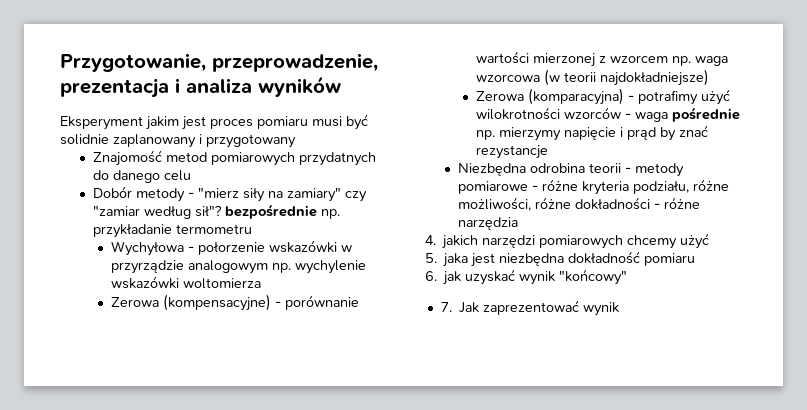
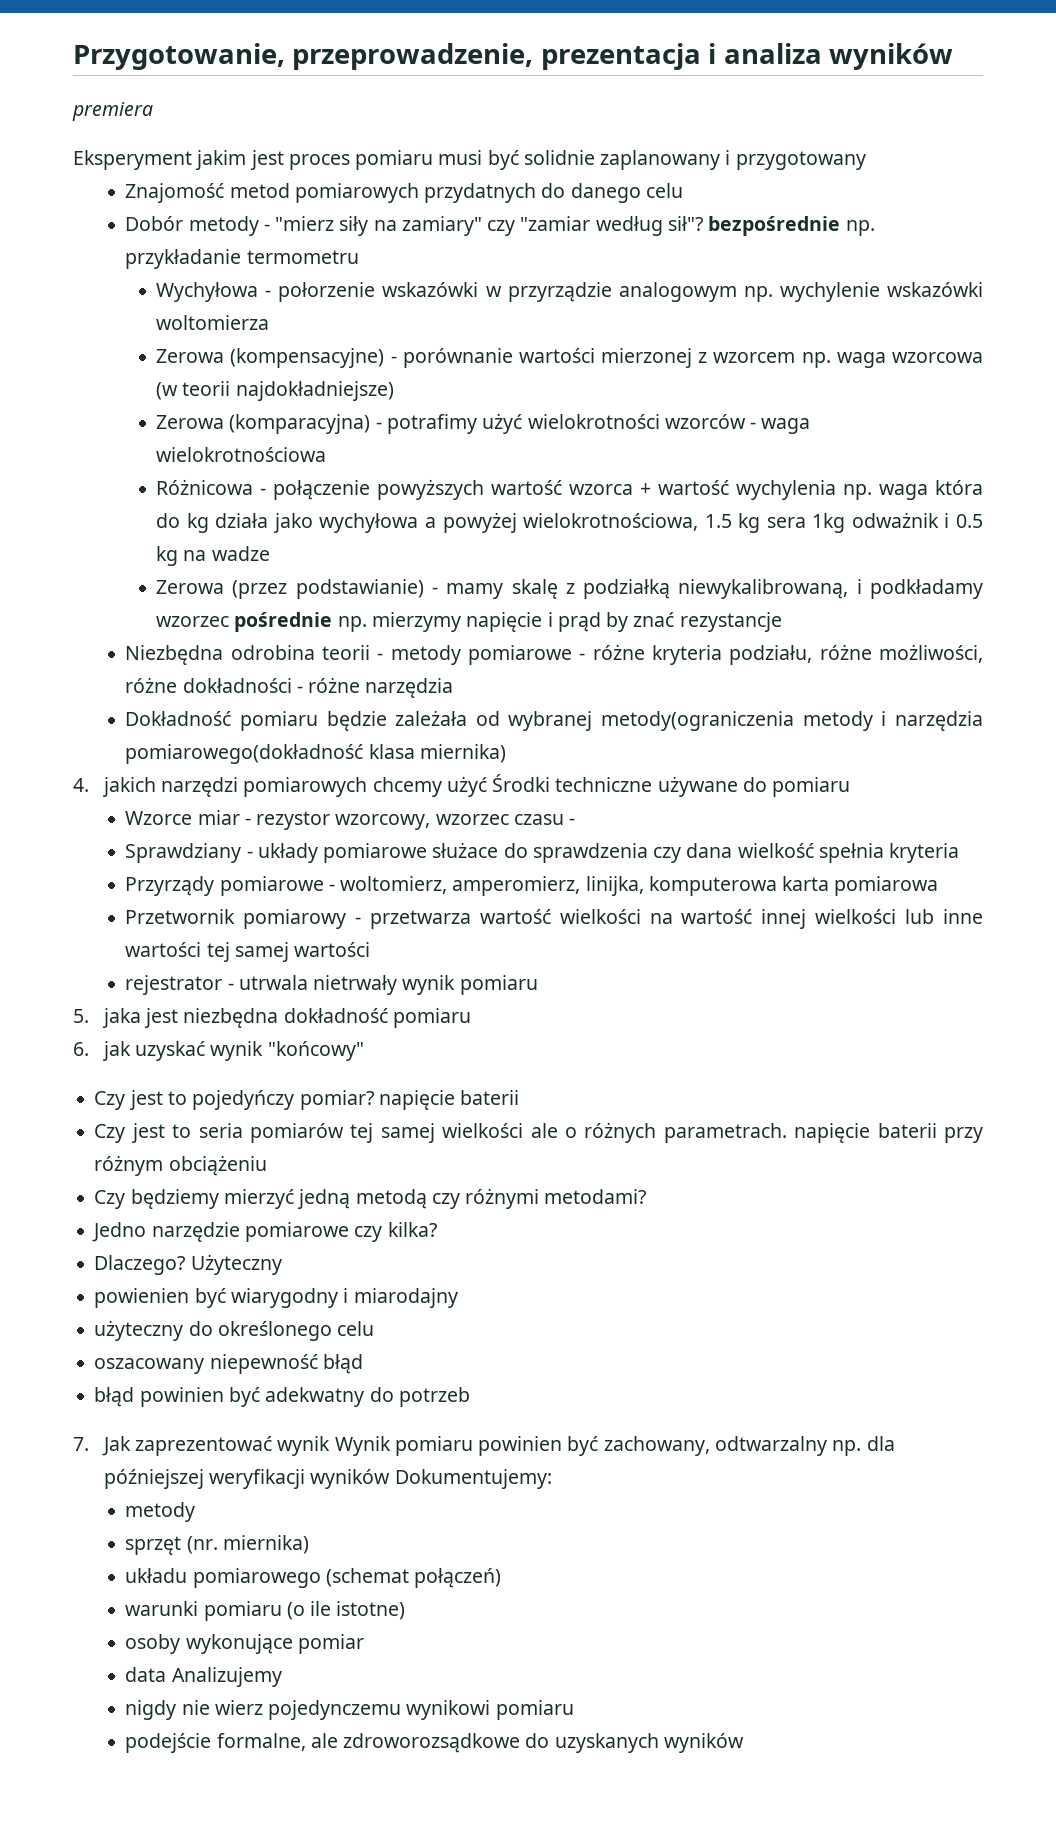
(341, 86) none -> [72,102,153,121] // premiera
[475,107,560,120] wilokrotności -> [527,414,660,429] wielokrotności
(668, 117) none -> [156,447,327,462] [156,479,983,500] [156,512,984,533] [156,546,270,566] [156,579,983,599] [156,616,230,627] wielokrotnościowa // Różnicowa - połączenie powyższych wartość wzorca + wartość wychylenia np. waga która do kg działa jako wychyłowa a powyżej wielokrotnościowa, 1.5 kg sera 1kg odważnik i 0.5 kg na wadze // Zerowa (przez podstawianie) - mamy skalę z podziałką niewykalibrowaną, i podkładamy wzorzec
(519, 223) none -> [125,710,983,731] [125,744,506,764] // Dokładność pomiaru będzie zależała od wybranej metody(ograniczenia metody i narzędzia pomiarowego(dokładność klasa miernika)
(710, 241) none -> [492,774,851,797] [125,810,576,830] [125,842,960,863] [125,876,939,896] [125,909,983,929] [125,942,371,962] [125,975,538,995] Środki techniczne używane do pomiaru // Wzorce miar - rezystor wzorcowy, wzorzec czasu - // Sprawdziany - układy pomiarowe służace do sprawdzenia czy dana wielkość spełnia kryteria // Przyrządy pomiarowe - woltomierz, amperomierz, linijka, komputerowa karta pomiarowa // Przetwornik pomiarowy - przetwarza wartość wielkości na wartość innej wielkości lub inne wartości tej samej wartości // rejestrator - utrwala nietrwały wynik pomiaru
[440,300,620,316] 7. Jak zaprezentować wynik -> [94,1090,520,1110] [94,1122,983,1143] [94,1155,267,1176] [94,1188,647,1209] [92,1222,437,1242] [94,1254,282,1275] [94,1288,458,1308] [94,1320,375,1341] [94,1354,363,1374] [94,1387,470,1407] [73,1436,895,1456] [103,1469,552,1489] [125,1502,196,1522] [125,1535,309,1555] [125,1568,502,1588] [125,1601,406,1621] [125,1634,364,1654] [125,1667,282,1687] [125,1700,574,1720] [125,1733,744,1753] Czy jest to pojedyńczy pomiar? napięcie baterii // Czy jest to seria pomiarów tej samej wielkości ale o różnych parametrach. napięcie baterii przy różnym obciążeniu // Czy będziemy mierzyć jedną metodą czy różnymi metodami? // Jedno narzędzie pomiarowe czy kilka? // Dlaczego? Użyteczny // powienien być wiarygodny i miarodajny // użyteczny do określonego celu // oszacowany niepewność błąd // błąd powinien być adekwatny do potrzeb // 7. Jak zaprezentować wynik Wynik pomiaru powinien być zachowany, odtwarzalny np. dla późniejszej weryfikacji wyników Dokumentujemy: // metody // sprzęt (nr. miernika) // układu pomiarowego (schemat połączeń) // warunki pomiaru (o ile istotne) // osoby wykonujące pomiar // data Analizujemy // nigdy nie wierz pojedynczemu wynikowi pomiaru // podejście formalne, ale zdroworozsądkowe do uzyskanych wyników

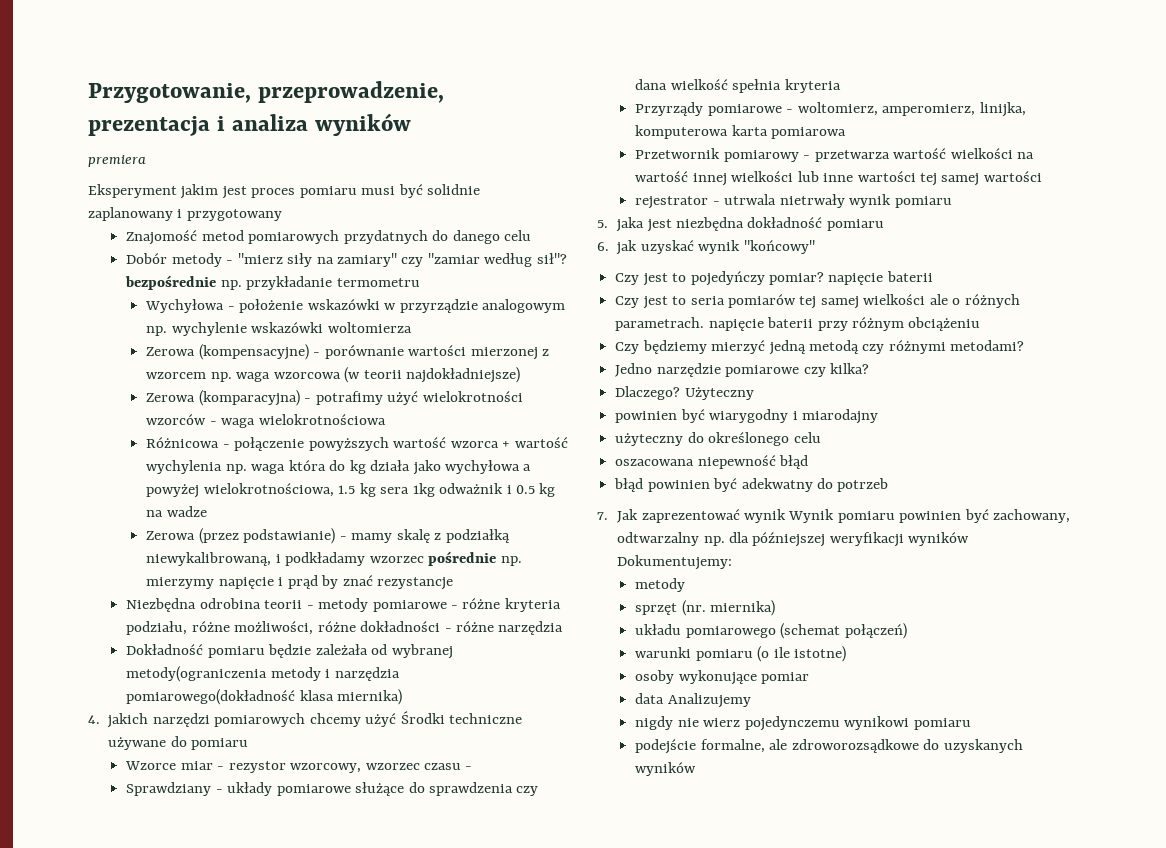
[278,282,376,302] połorzenie -> [239,299,304,313] położenie
[432,842,499,858] służace -> [355,782,405,796] służące
[94,1288,190,1308] powienien -> [615,411,678,423] powinien
[94,1358,205,1374] oszacowany -> [615,459,695,466] oszacowana

